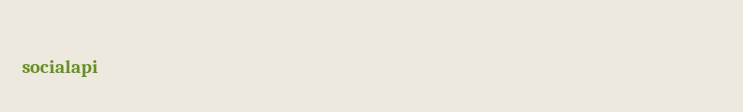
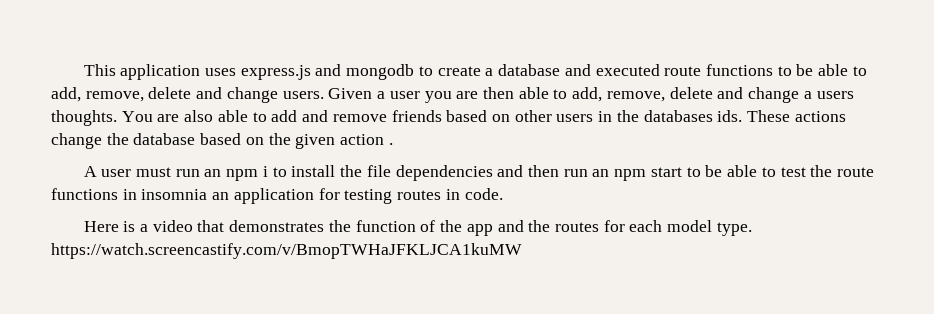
[22,60,98,77] socialapi -> [83,64,867,80] [51,87,854,103] [51,110,846,126] [51,133,393,149] [83,165,874,181] [51,188,503,204] [83,220,752,236] [51,243,522,259] This application uses express.js and mongodb to create a database and executed route functions to be able to add, remove, delete and change users. Given a user you are then able to add, remove, delete and change a users thoughts. You are also able to add and remove friends based on other users in the databases ids. These actions change the database based on the given action . // A user must run an npm i to install the file dependencies and then run an npm start to be able to test the route functions in insomnia an application for testing routes in code. // Here is a video that demonstrates the function of the app and the routes for each model type. https://watch.screencastify.com/v/BmopTWHaJFKLJCA1kuMW

